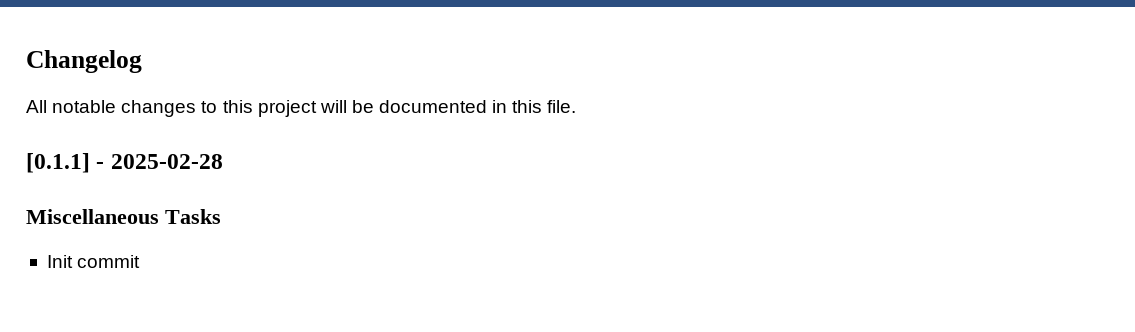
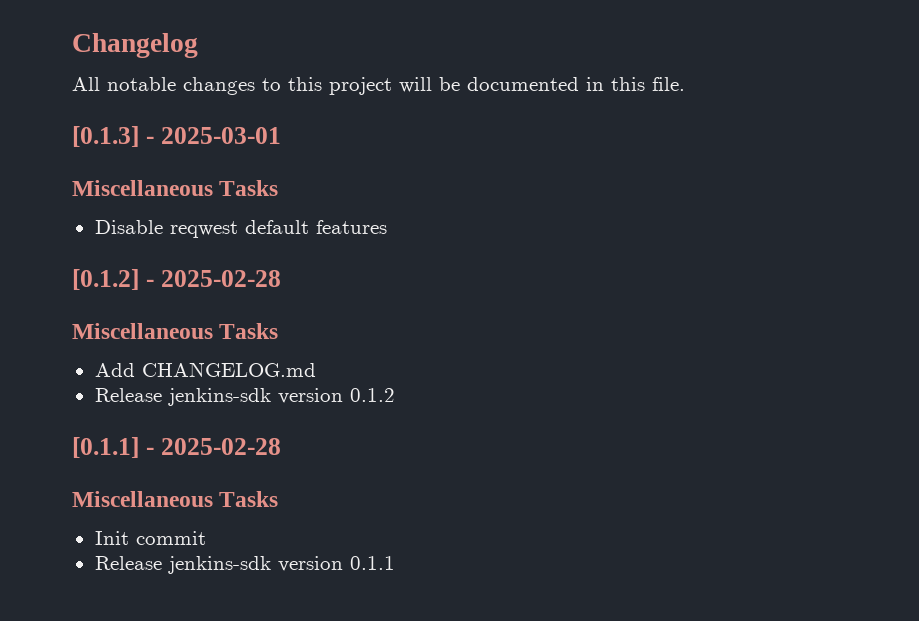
(577, 106) none -> [72,126,281,147] [72,180,279,196] [94,220,387,238] [72,269,281,290] [72,323,279,339] [94,362,316,377] [94,388,395,406] // [0.1.3] - 2025-03-01 // Miscellaneous Tasks // Disable reqwest default features // [0.1.2] - 2025-02-28 // Miscellaneous Tasks // Add CHANGELOG.md // Release jenkins-sdk version 0.1.2
(141, 261) none -> [94,556,395,574] // Release jenkins-sdk version 0.1.1

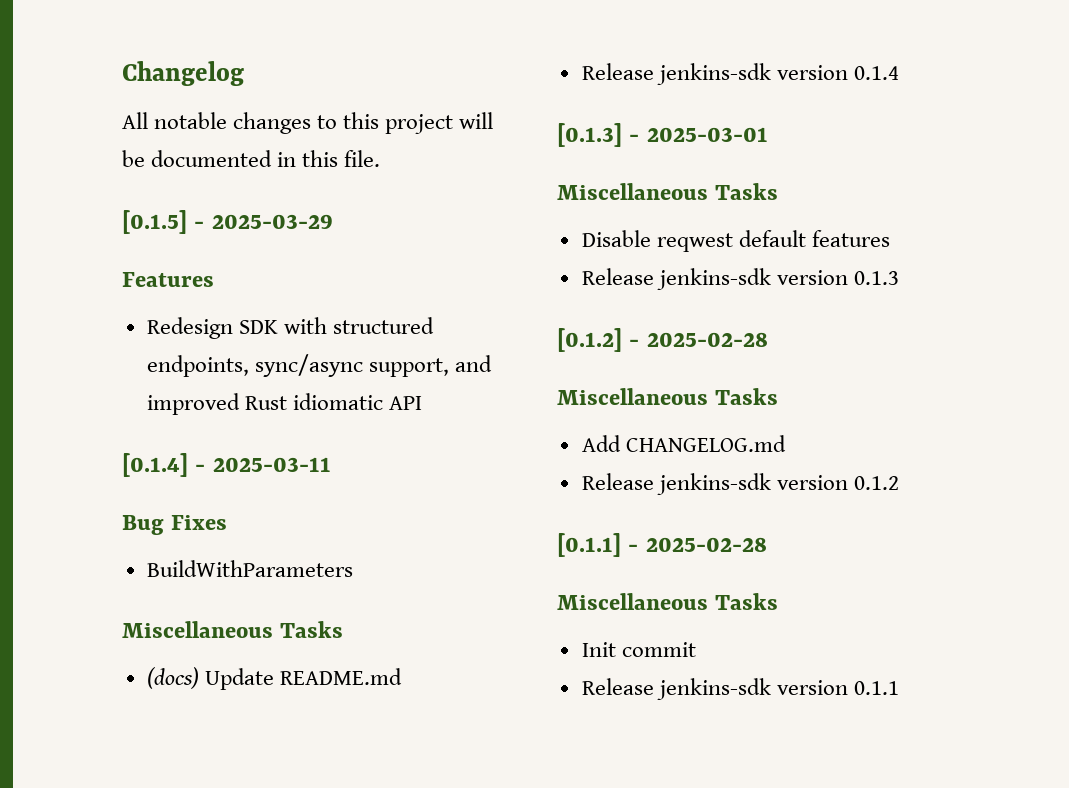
(685, 84) none -> [122,210,333,234] [122,272,214,287] [146,317,434,339] [146,354,492,377] [146,393,422,415] [122,453,331,477] [122,515,227,535] [146,560,353,577] [122,621,343,638] [146,667,402,690] [581,63,899,85] // [0.1.5] - 2025-03-29 // Features // Redesign SDK with structured endpoints, sync/async support, and improved Rust idiomatic API // [0.1.4] - 2025-03-11 // Bug Fixes // BuildWithParameters // Miscellaneous Tasks // (docs) Update README.md // Release jenkins-sdk version 0.1.4
(387, 227) none -> [581,268,899,290] // Release jenkins-sdk version 0.1.3

